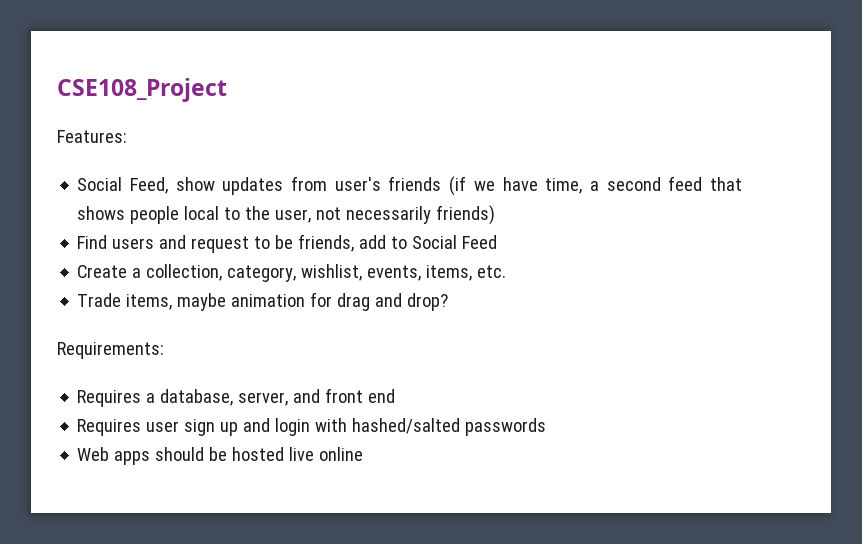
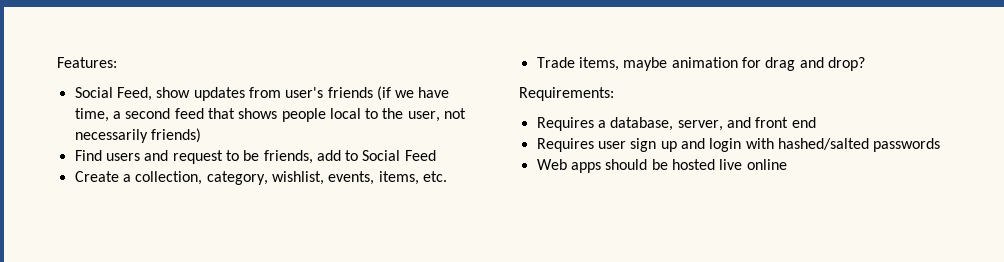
[57,78,227,102] CSE108_Project // -> (57, 62) none

